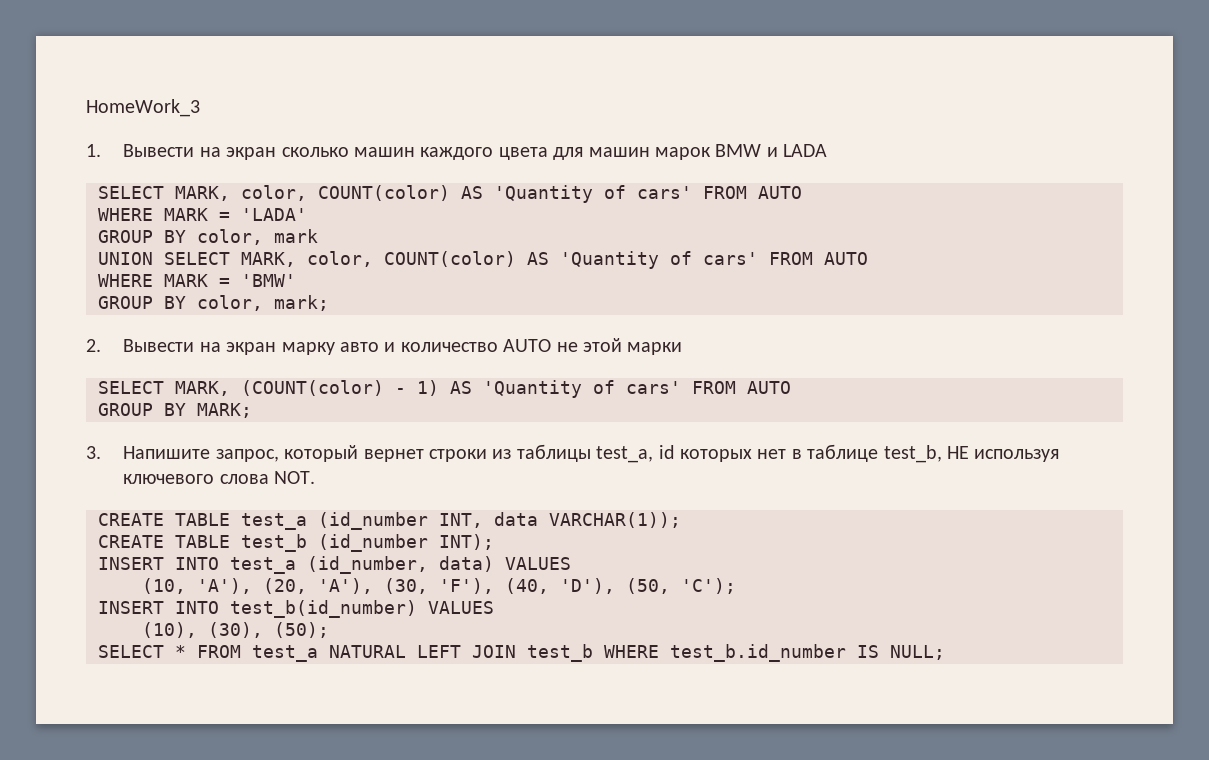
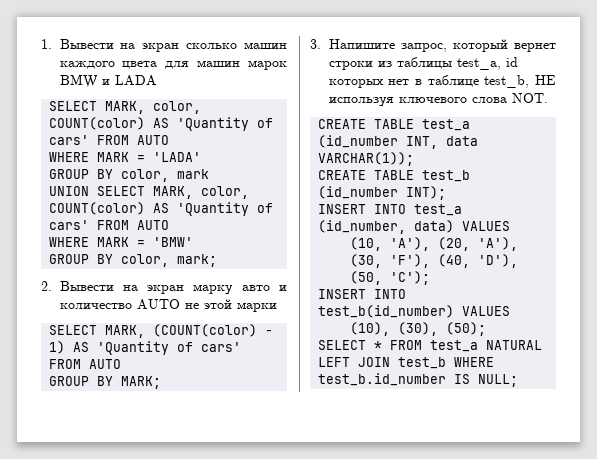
[86,99,200,117] HomeWork_3 // -> (41, 44) none

